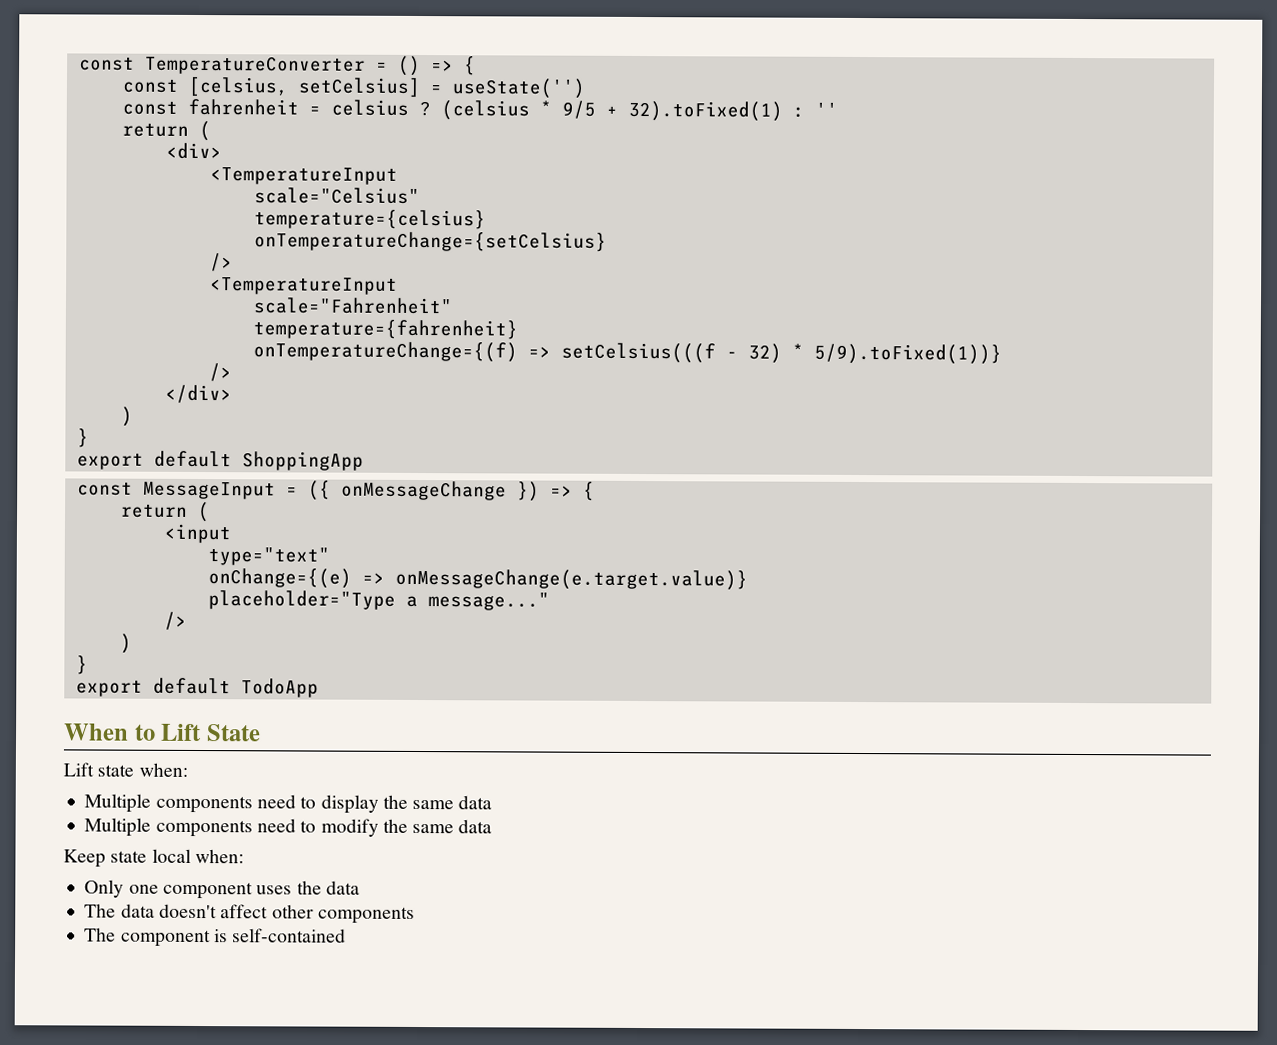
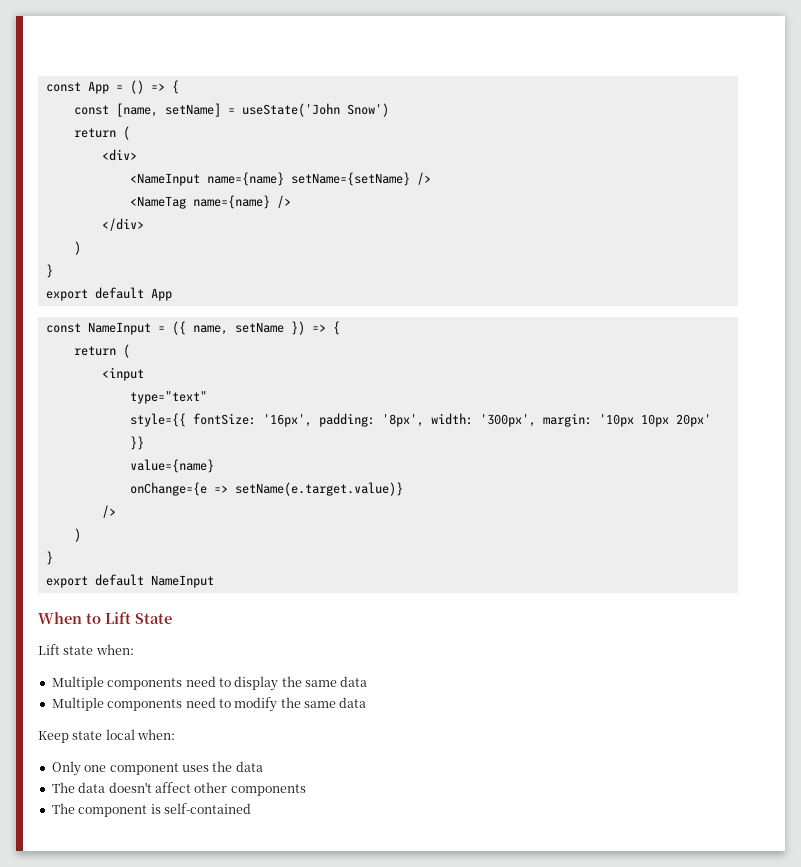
[78,55,366,75] const TemperatureConverter -> [45,81,109,94] const App
[187,76,586,99] [121,98,838,122] [121,121,211,142] [165,142,222,160] [209,167,398,185] [253,187,420,205] [253,209,486,230] [253,231,607,252] [209,253,233,272] [209,277,398,295] [252,297,453,315] [252,319,518,340] [252,341,1002,365] [celsius, setCelsius] = useState('') // const fahrenheit = celsius ? (celsius * 9/5 + 32).toFixed(1) : '' // return ( // <div> // <TemperatureInput // scale="Celsius" // temperature={celsius} // onTemperatureChange={setCelsius} // /> // <TemperatureInput // scale="Fahrenheit" // temperature={fahrenheit} // onTemperatureChange={(f) => setCelsius(((f - 32) * 5/9).toFixed(1))} // -> [115,103,389,117] [73,126,130,140] [101,149,137,161] [129,172,431,186] [129,195,270,209] [name, setName] = useState('John Snow') // return ( // <div> // <NameInput name={name} setName={setName} /> // <NameTag name={name}
[241,451,364,471] [76,481,276,500] ShoppingApp // const MessageInput -> [150,288,172,301] [45,322,151,335] App // const NameInput
[340,480,507,501] onMessageChange -> [192,322,284,335] name, setName
[207,568,748,591] [207,590,550,611] onChange={(e) => onMessageChange(e.target.value)} // placeholder="Type a message..." -> [129,413,711,427] [129,436,144,450] [129,459,214,473] [129,482,403,496] style={{ fontSize: '16px', padding: '8px', width: '300px', margin: '10px 10px 20px' }} // value={name} // onChange={e => setName(e.target.value)}
[240,678,319,698] TodoApp -> [150,575,214,588] NameInput

